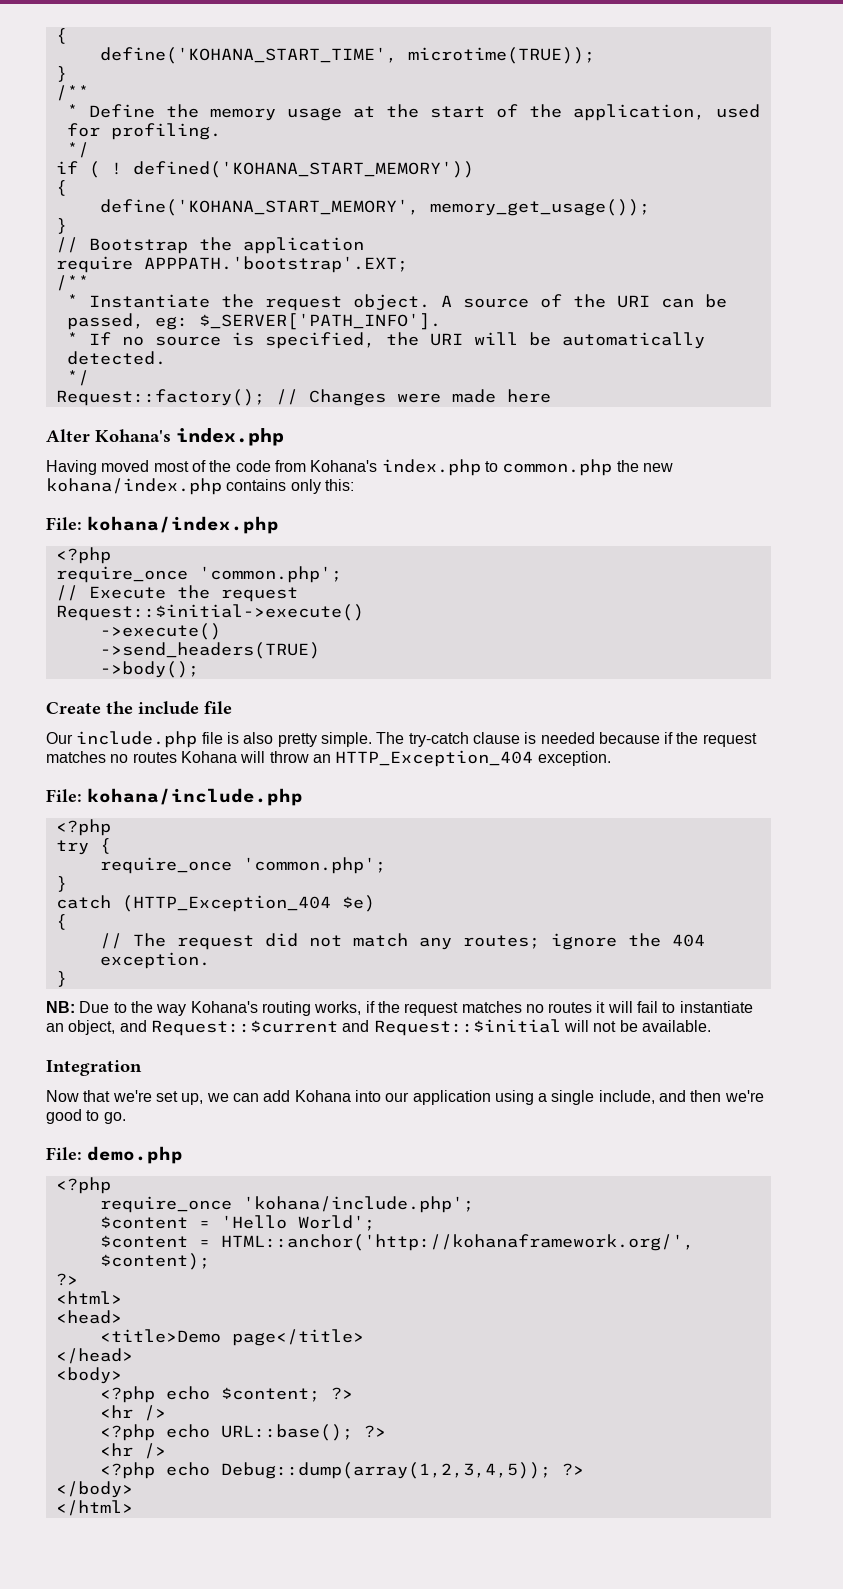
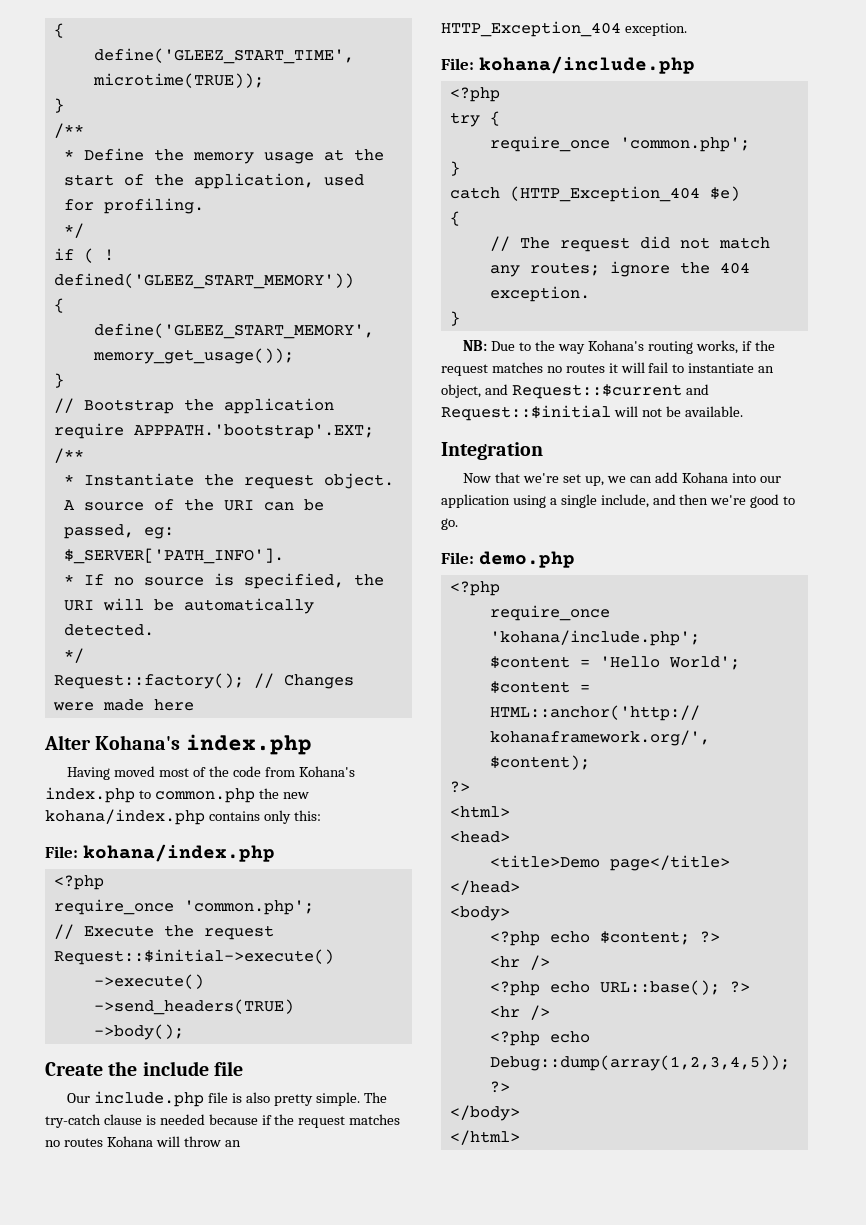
[55,28,67,44] [99,47,397,64] { // define('KOHANA_START_TIME', -> [53,23,64,38] [93,48,354,64] { // define('GLEEZ_START_TIME',
[132,161,474,178] [55,180,67,196] [99,199,419,216] defined('KOHANA_START_MEMORY')) // { // define('KOHANA_START_MEMORY', -> [53,273,354,289] [53,298,64,313] [93,323,374,339] defined('GLEEZ_START_MEMORY')) // { // define('GLEEZ_START_MEMORY',

